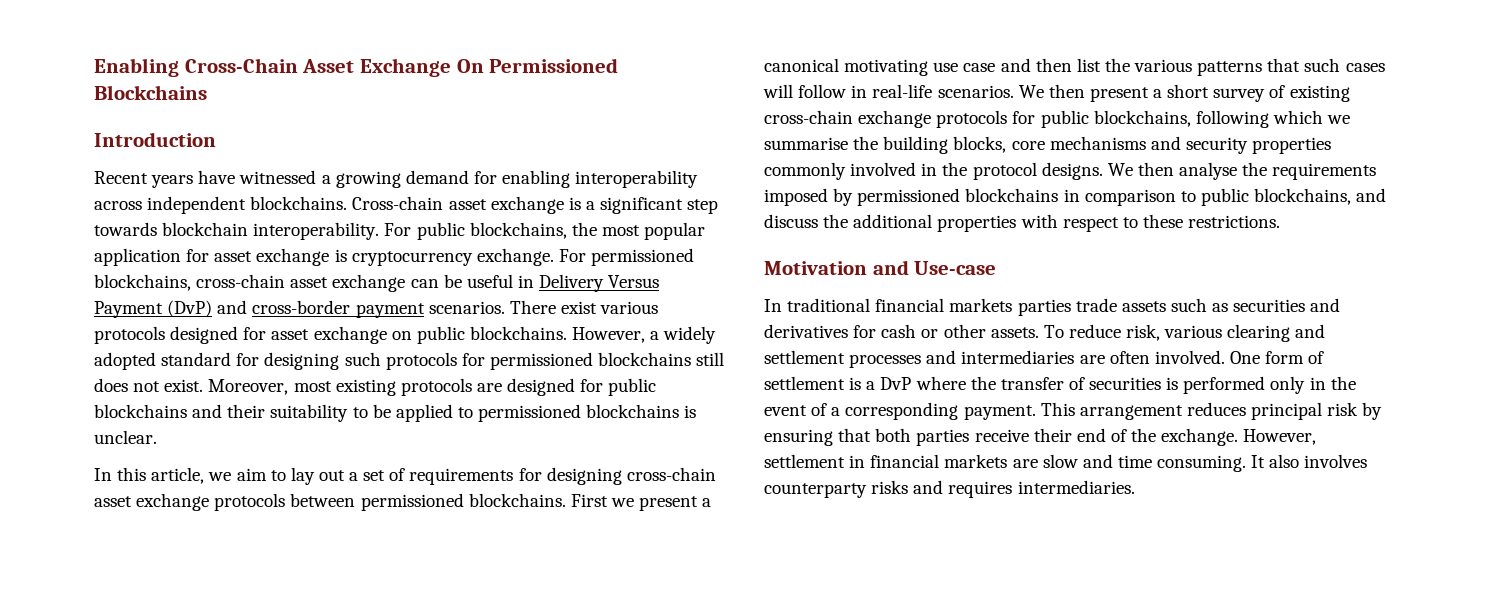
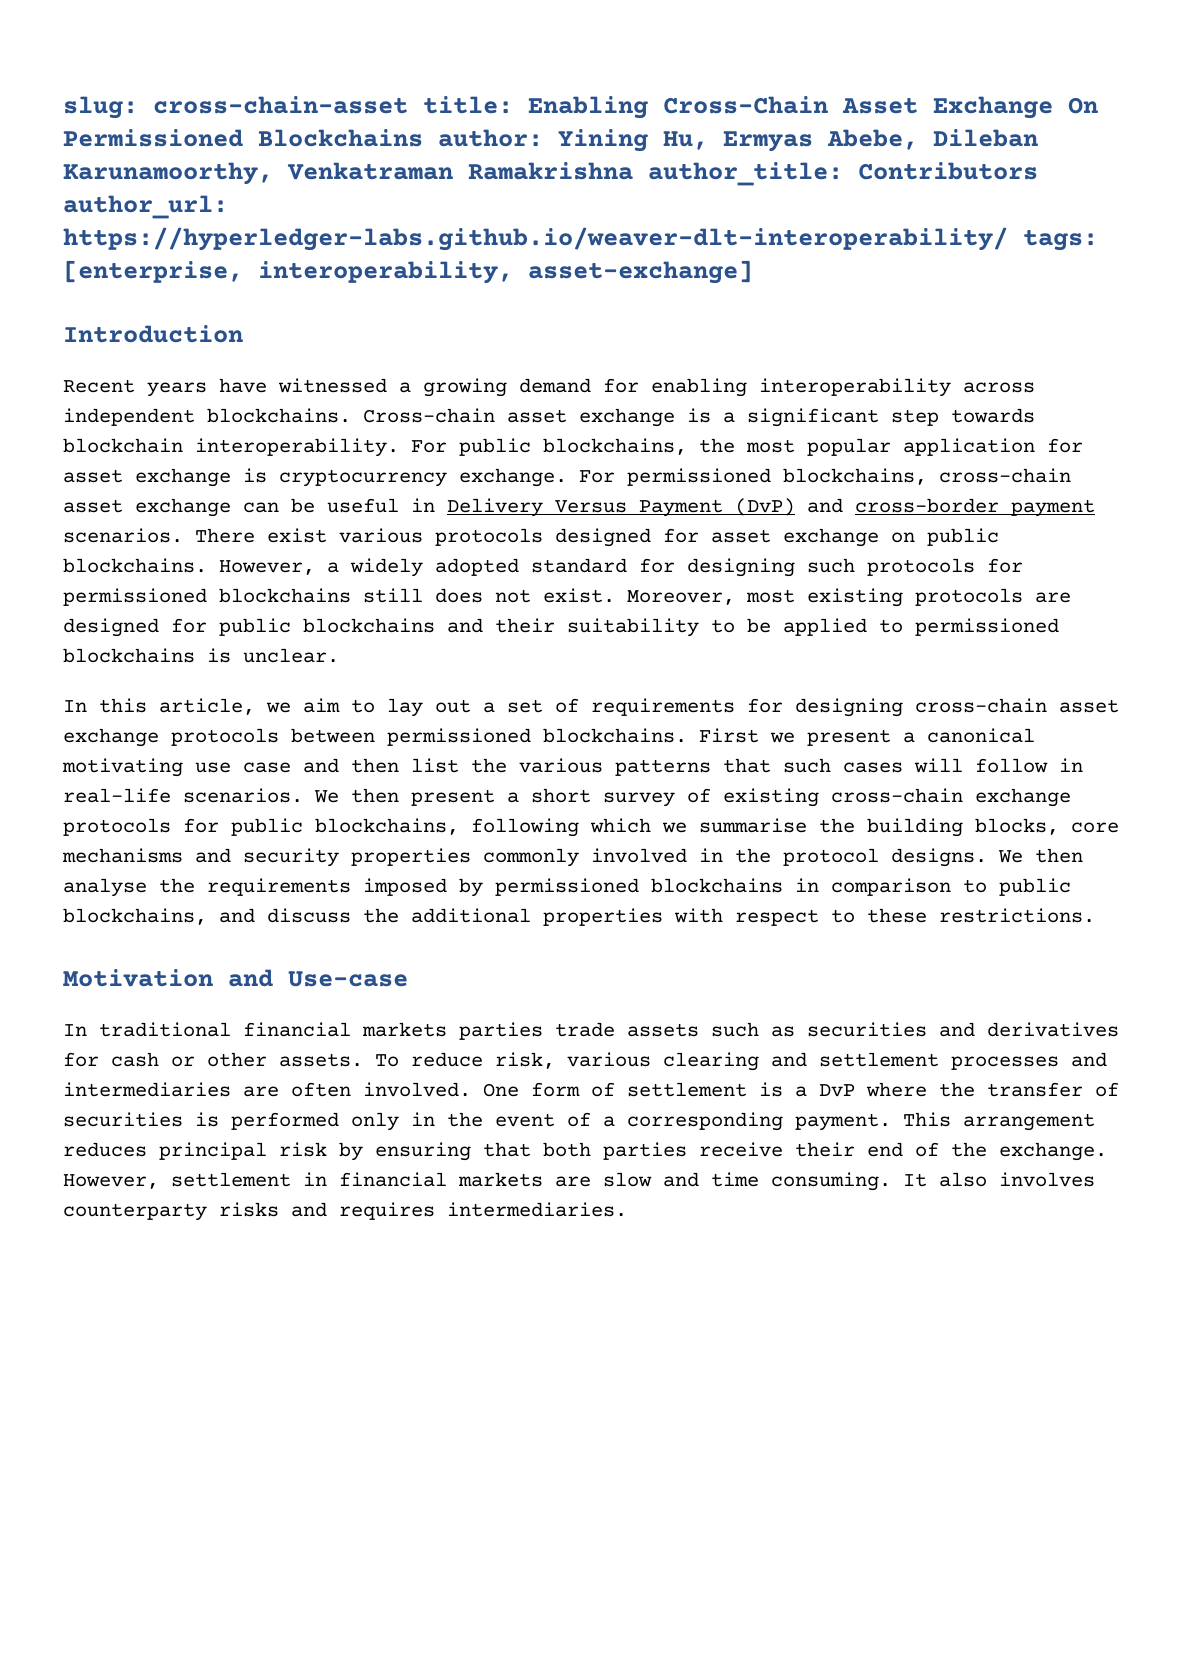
(94, 67) none -> [63,96,513,119] slug: cross-chain-asset title:
(207, 92) none -> [438,129,1038,152] [63,162,1038,186] [63,195,228,219] [63,227,1098,251] [63,260,753,284] author: Yining Hu, Ermyas Abebe, Dileban Karunamoorthy, Venkatraman Ramakrishna author_title: Contributors author_url: https://hyperledger-labs.github.io/weaver-dlt-interoperability/ tags: [enterprise, interoperability, asset-exchange]

